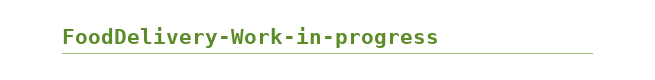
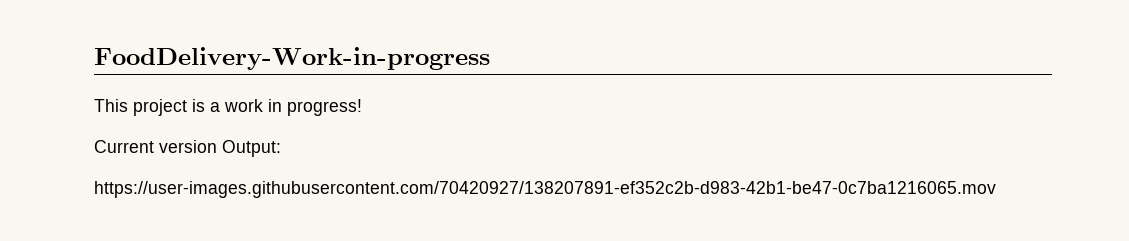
(439, 37) none -> [94,99,362,116] [94,140,281,157] [94,181,996,198] // This project is a work in progress! // Current version Output: // https://user-images.githubusercontent.com/70420927/138207891-ef352c2b-d983-42b1-be47-0c7ba1216065.mov

